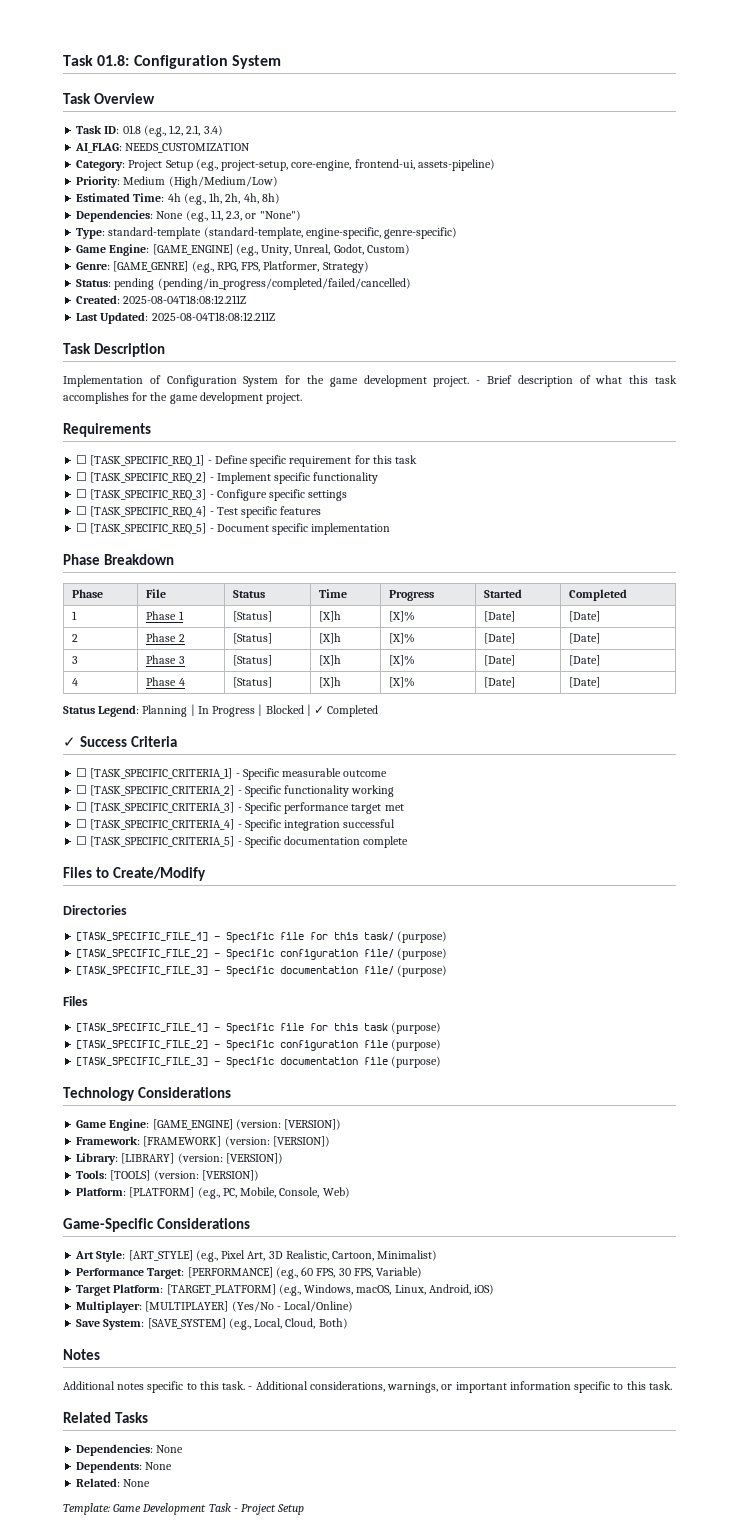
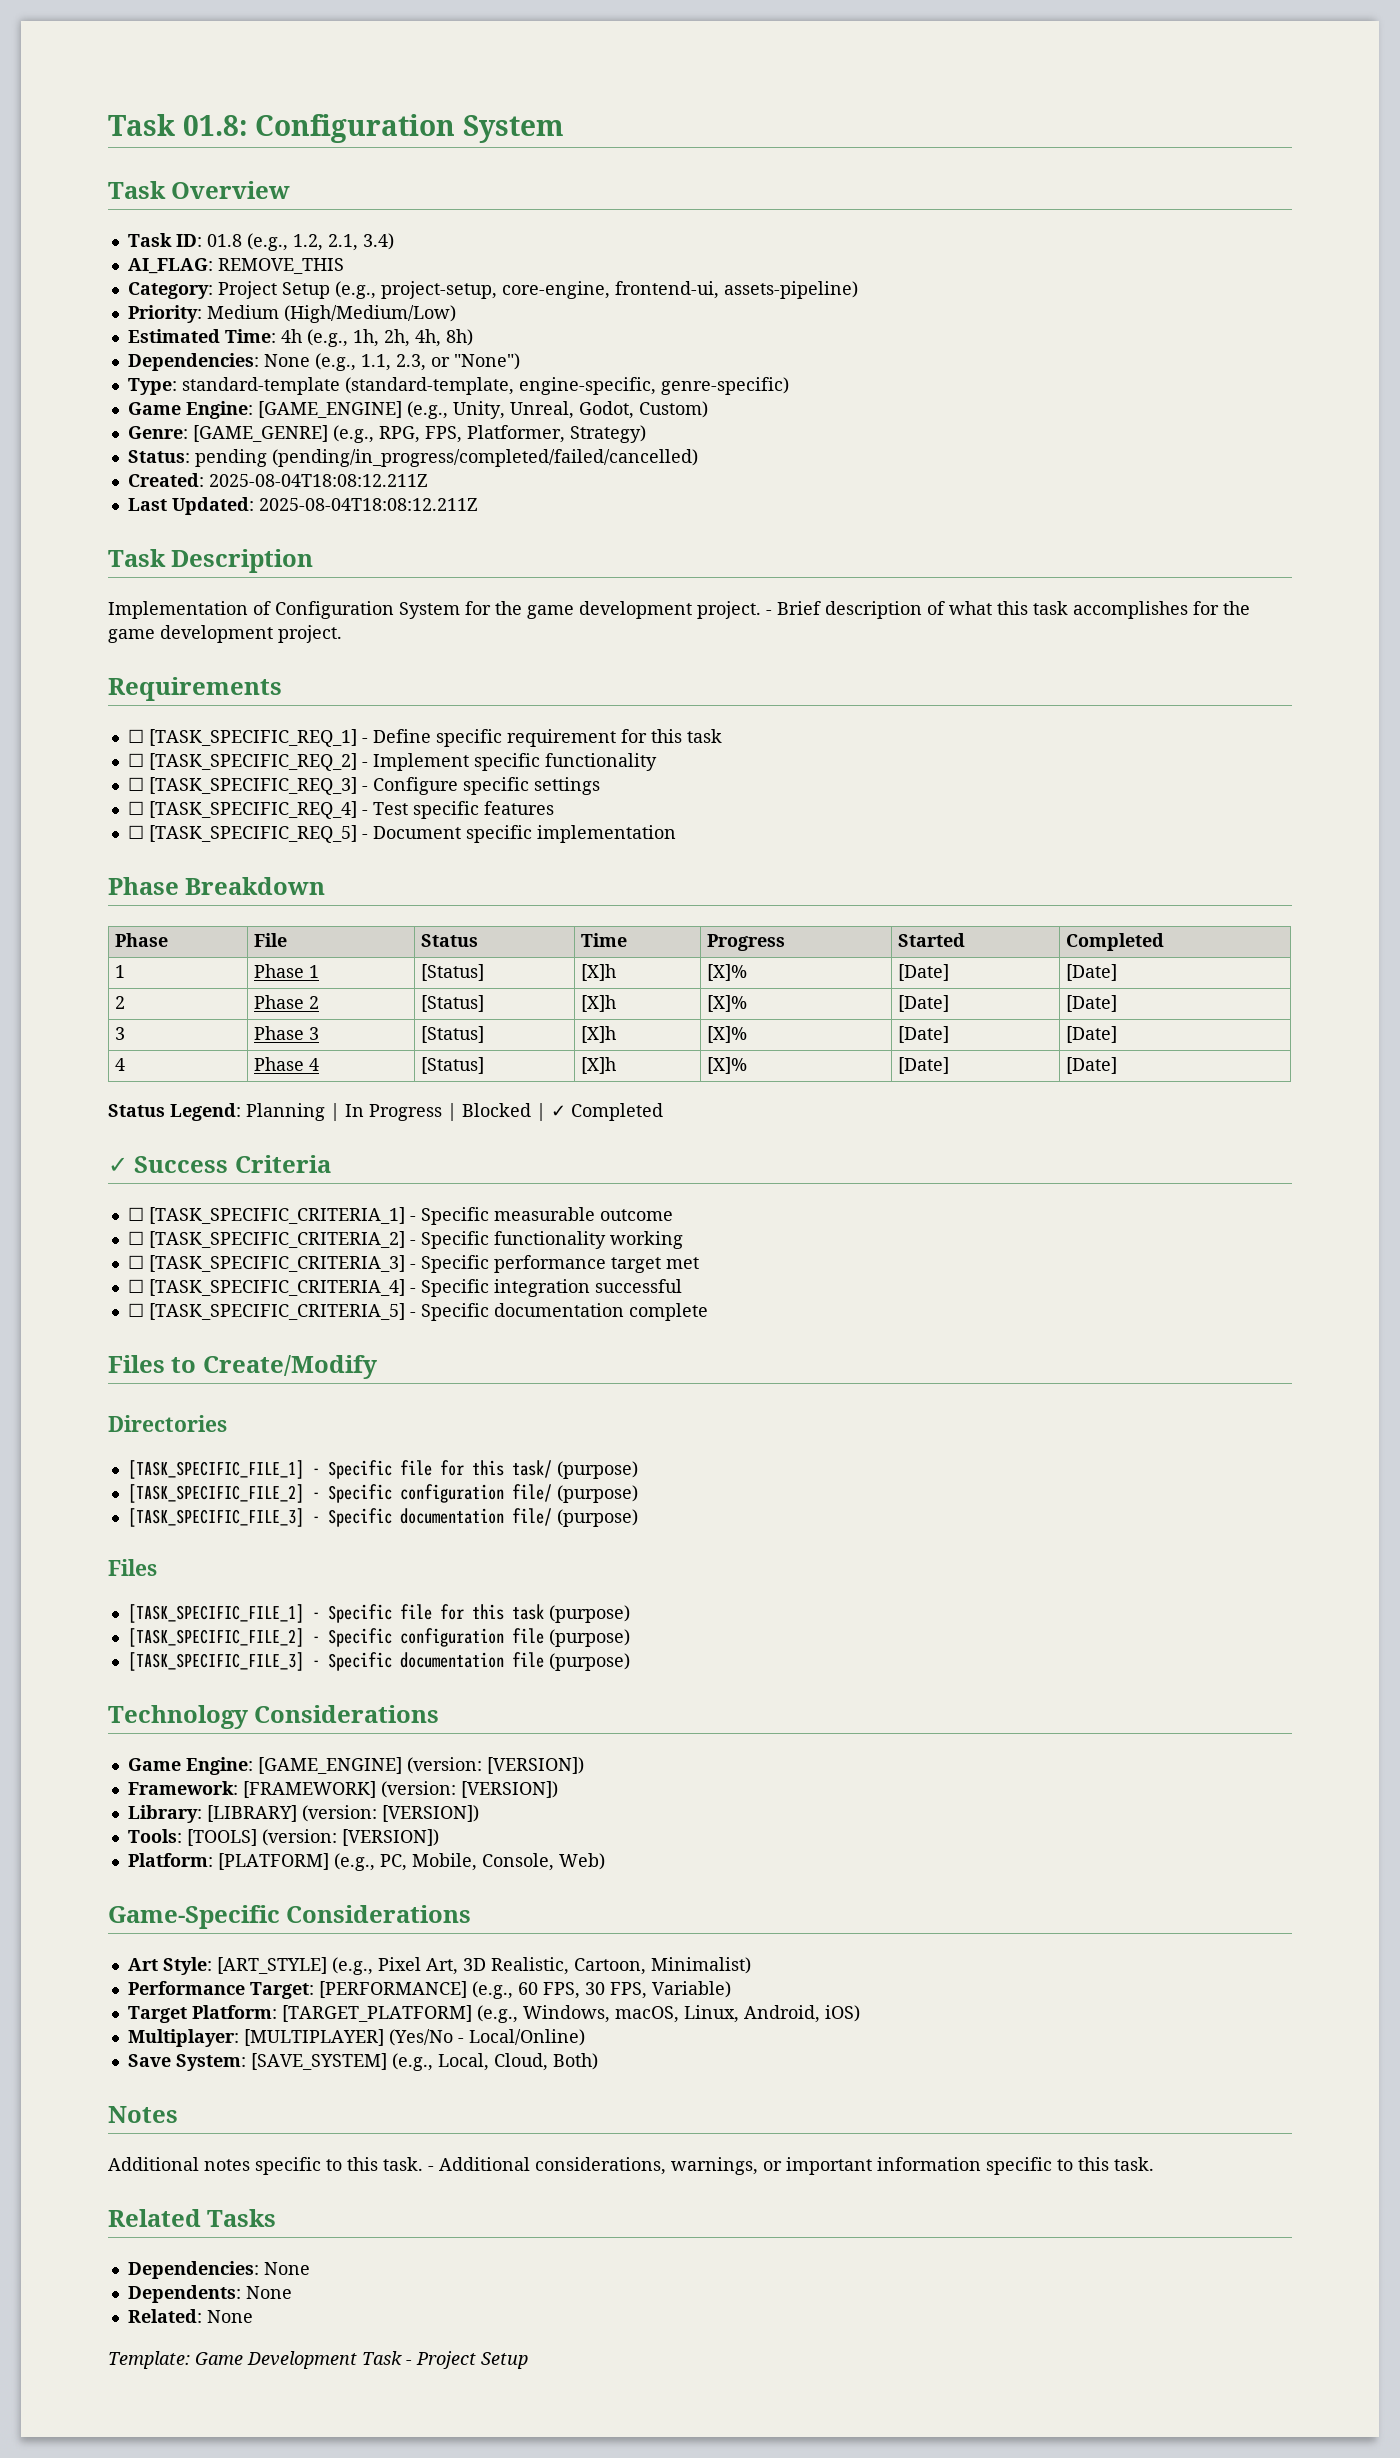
[125,143,251,153] NEEDS_CUSTOMIZATION -> [217,258,344,274] REMOVE_THIS

